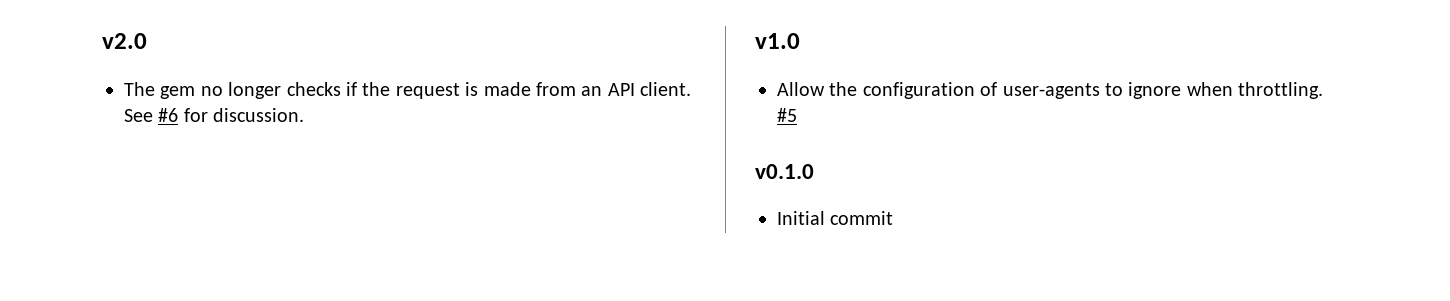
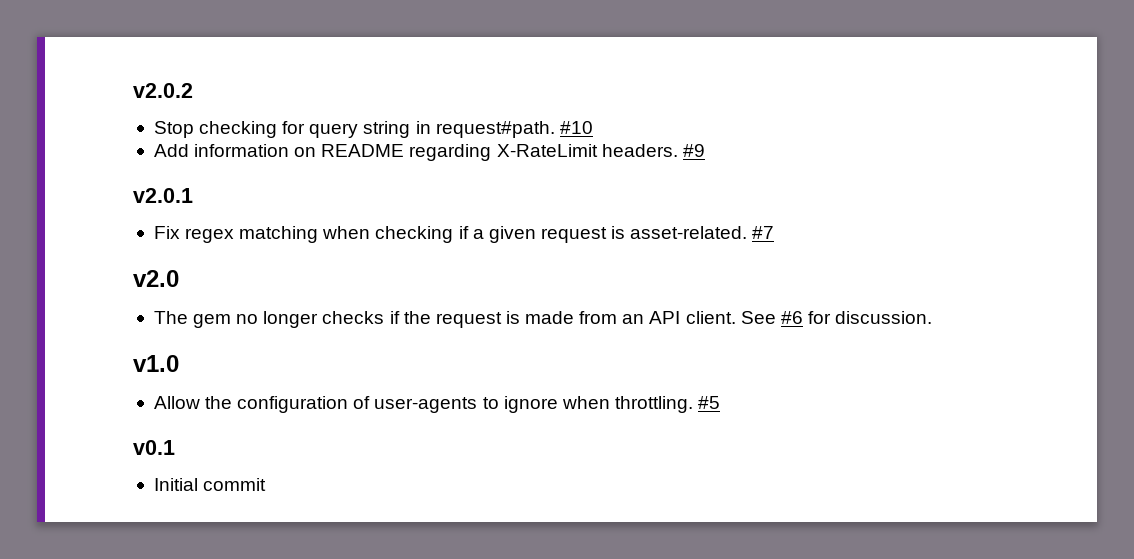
(102, 41) none -> [133,83,193,98] [153,121,593,138] [153,144,705,161] [133,188,193,203] [153,226,775,243] v2.0.2 // Stop checking for query string in request#path. #10 // Add information on README regarding X-RateLimit headers. #9 // v2.0.1 // Fix regex matching when checking if a given request is asset-related. #7 //
[755,164,814,179] v0.1.0 -> [133,440,175,455] v0.1

